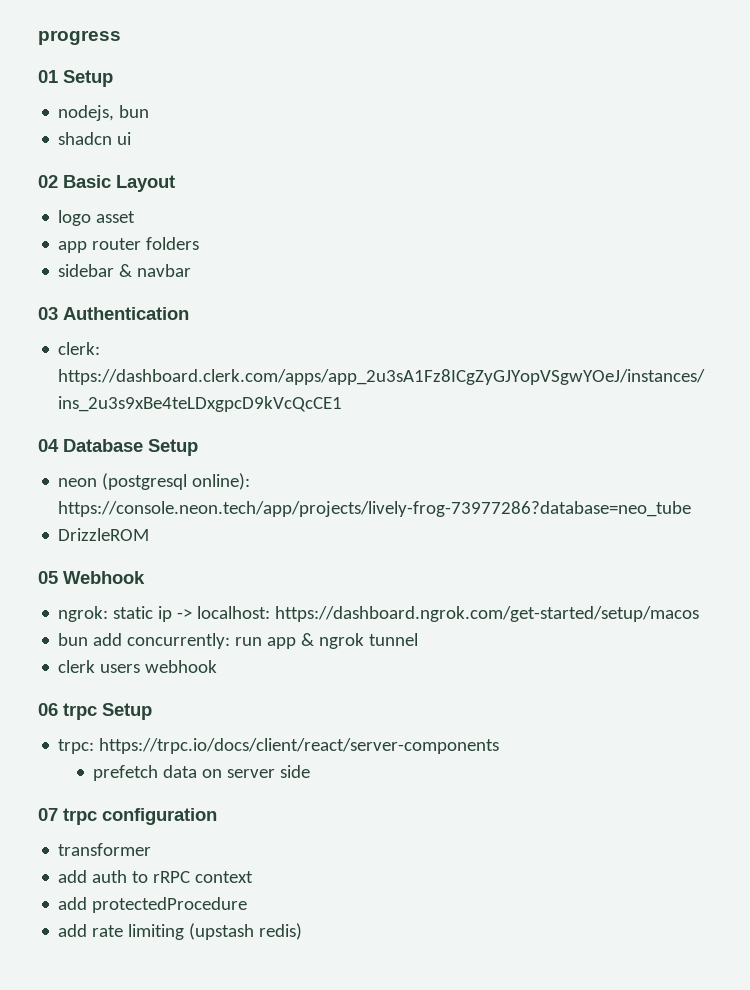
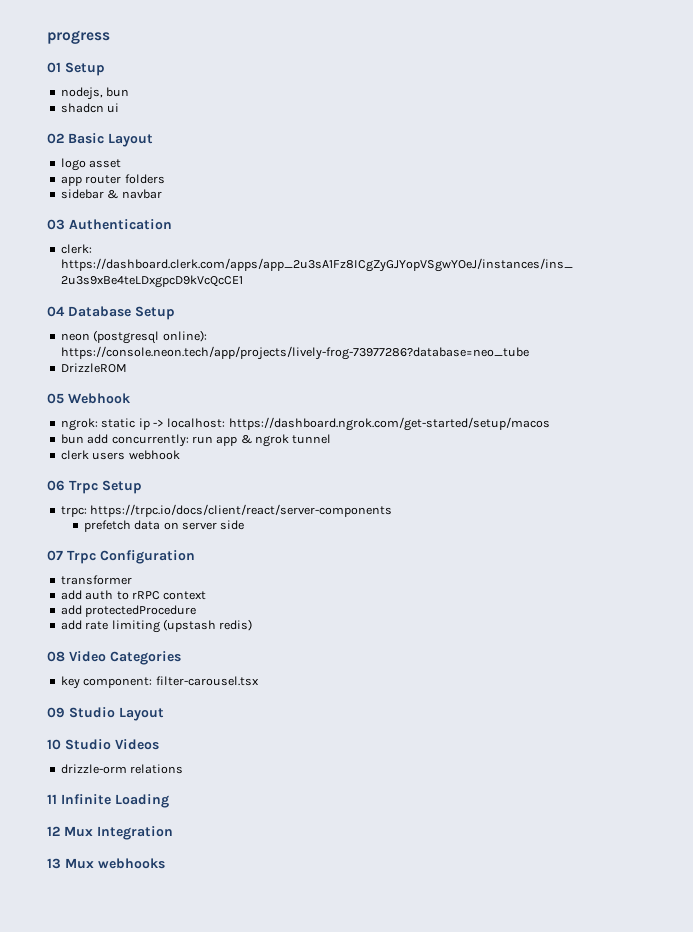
[63,703,97,720] trpc -> [69,480,98,494] Trpc
[63,808,217,825] trpc configuration -> [67,550,195,564] Trpc Configuration
(303, 931) none -> [47,651,181,665] [60,676,259,689] [47,707,164,721] [47,739,159,750] [60,764,184,774] [47,794,169,808] [47,826,173,840] [47,858,165,869] // 08 Video Categories // key component: filter-carousel.tsx // 09 Studio Layout // 10 Studio Videos // drizzle-orm relations // 11 Infinite Loading // 12 Mux Integration // 13 Mux webhooks

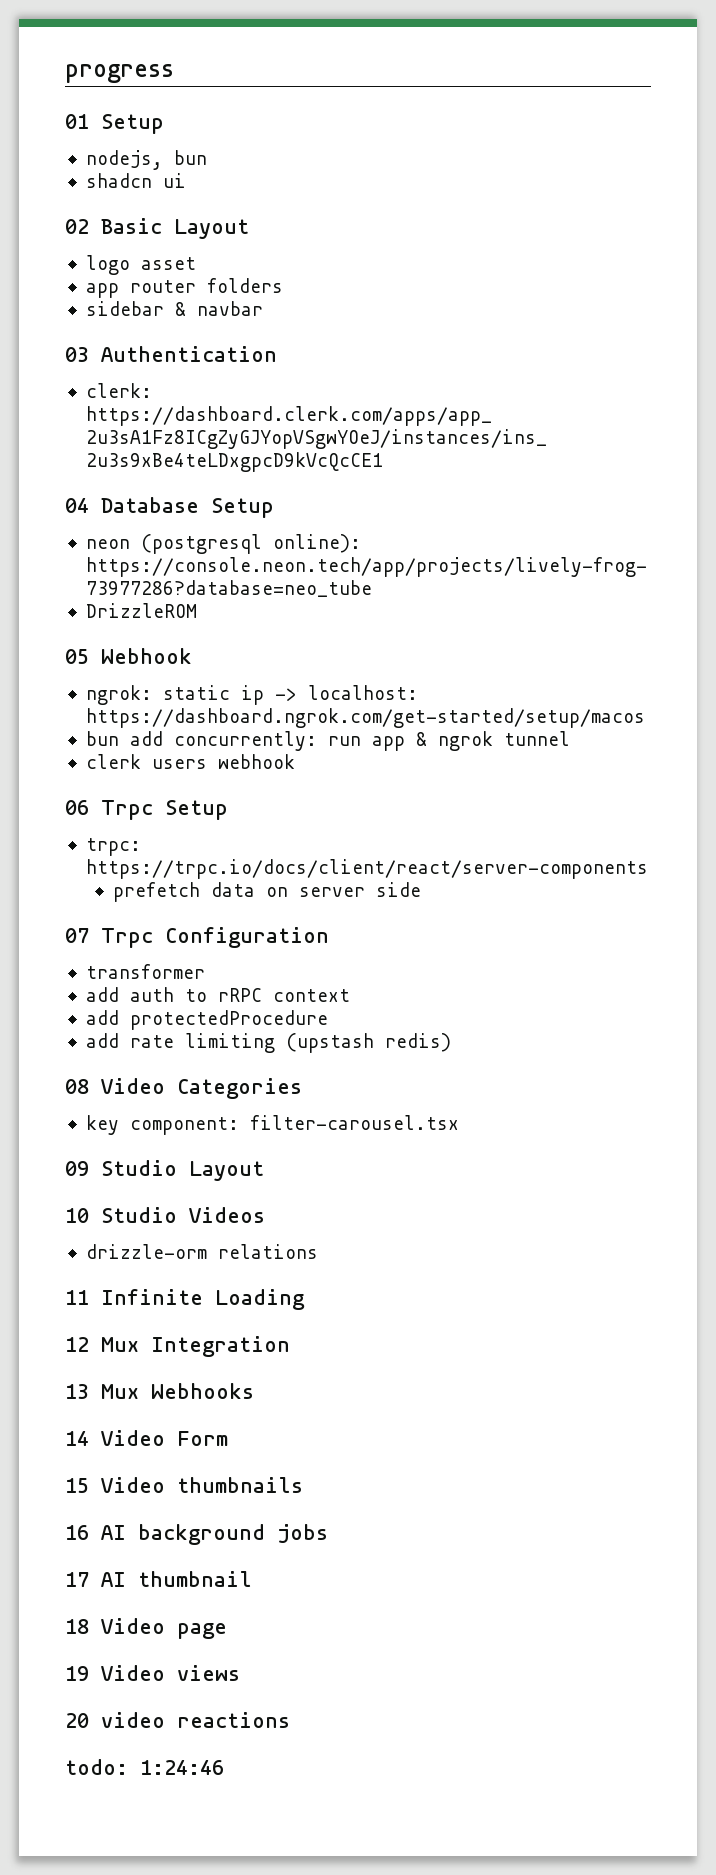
[98,858,165,869] webhooks -> [151,1383,254,1399] [65,1430,228,1446] [65,1477,303,1493] [65,1524,328,1545] [65,1571,252,1587] [65,1618,227,1639] [65,1665,240,1681] [65,1712,290,1728] [65,1759,224,1775] Webhooks // 14 Video Form // 15 Video thumbnails // 16 AI background jobs // 17 AI thumbnail // 18 Video page // 19 Video views // 20 video reactions // todo: 1:24:46

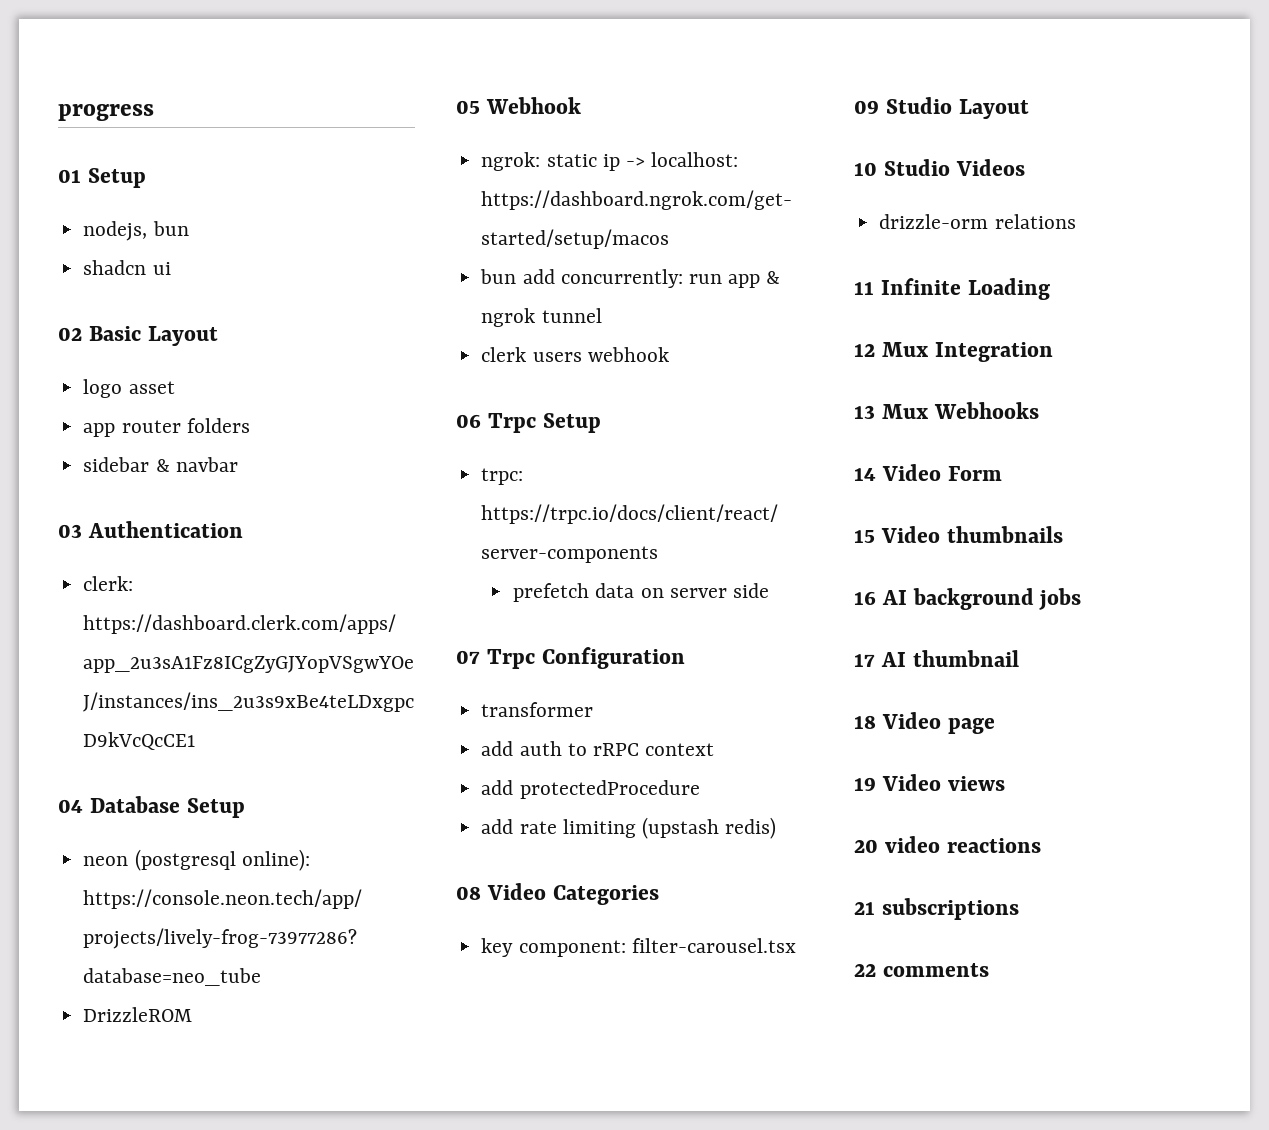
[65,1759,224,1775] todo: 1:24:46 -> [854,898,1019,920] [854,963,989,977] 21 subscriptions // 22 comments

